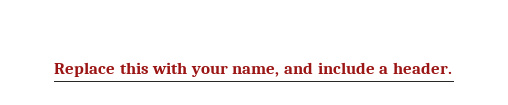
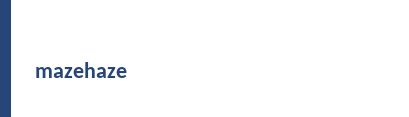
[54,62,452,77] Replace this with your name, and include a header. -> [35,62,127,78] mazehaze

